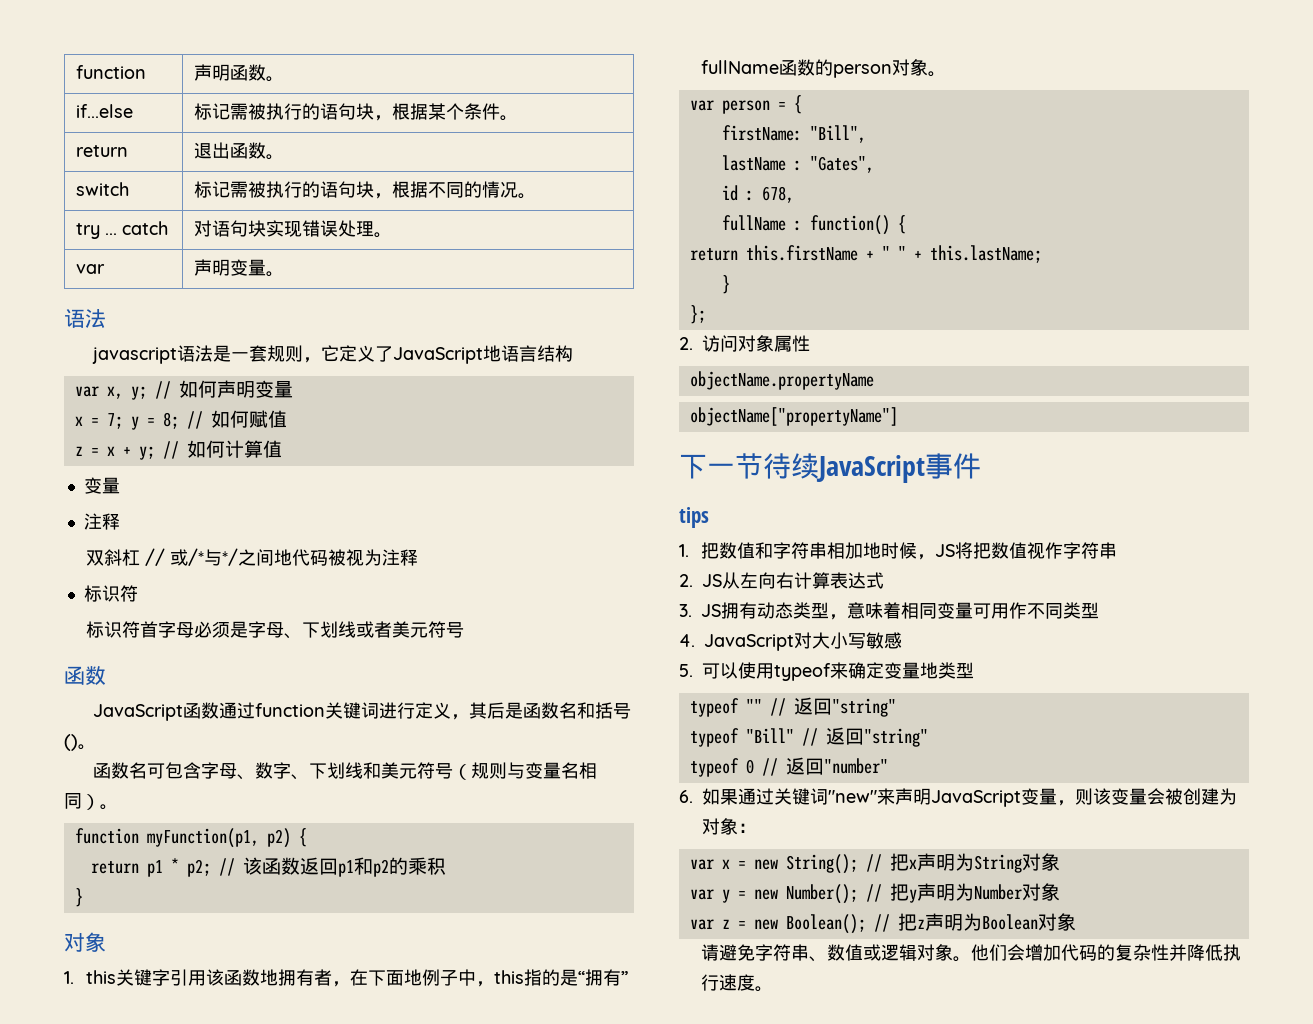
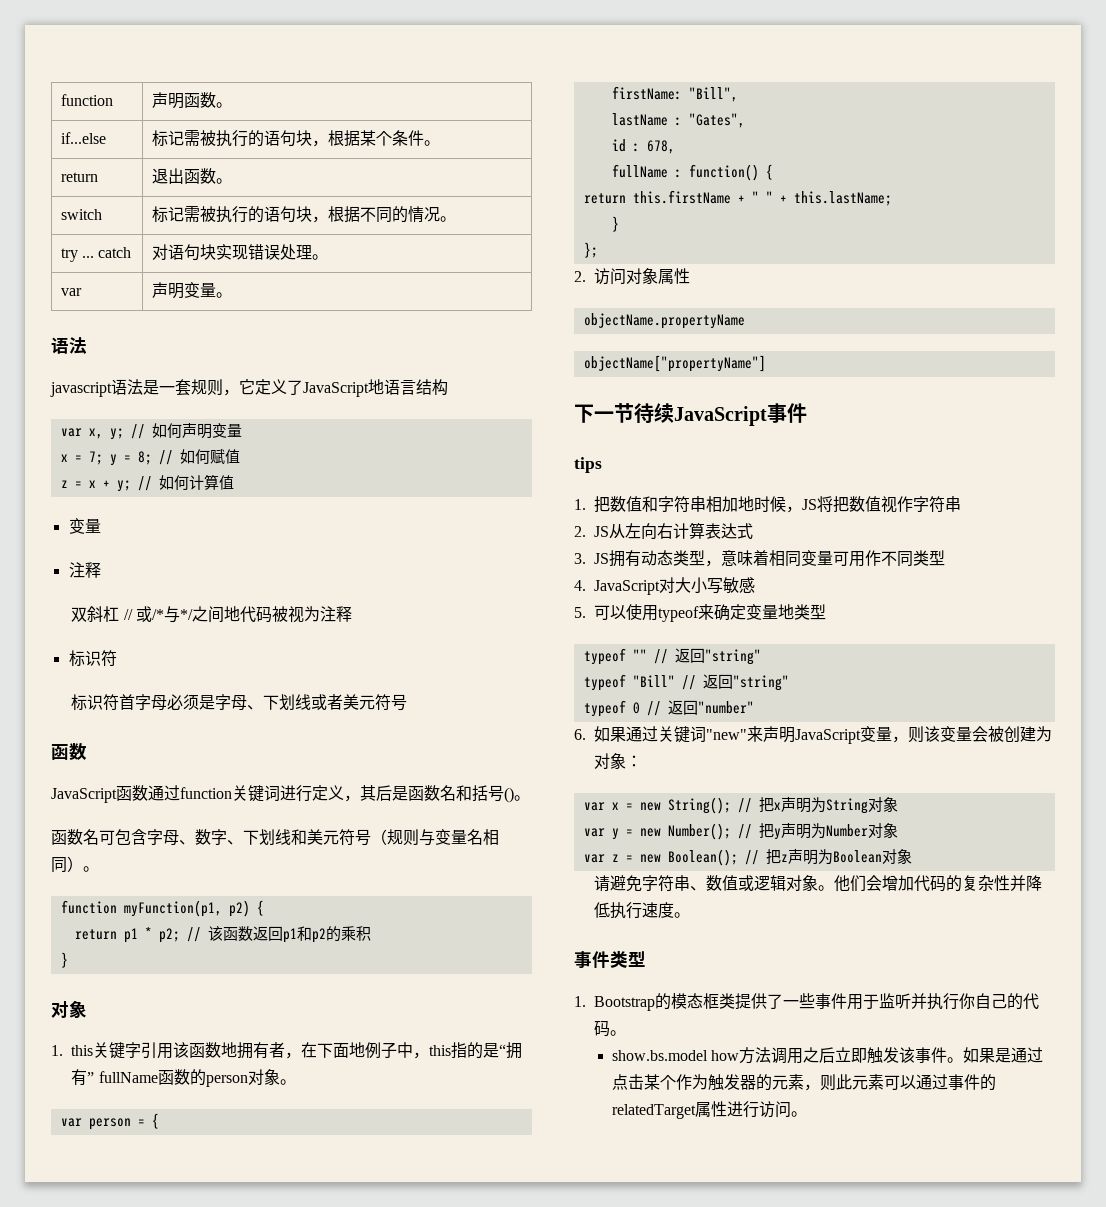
(773, 989) none -> [574,951,646,968] [574,993,1040,1011] [594,1020,627,1037] [612,1047,1044,1064] [612,1074,997,1091] [612,1101,808,1119] // 事件类型 // 1. Bootstrap的模态框类提供了一些事件用于监听并执行你自己的代码。 // show.bs.model how方法调用之后立即触发该事件。如果是通过点击某个作为触发器的元素，则此元素可以通过事件的relatedTarget属性进行访问。

